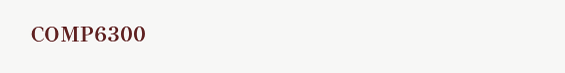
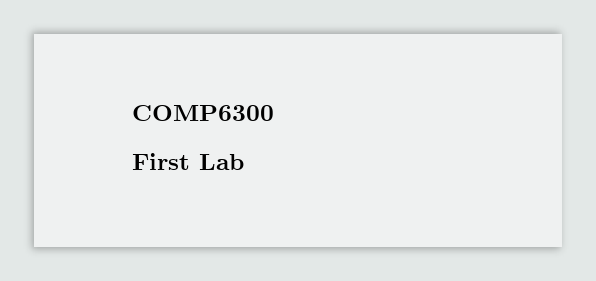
(147, 34) none -> [132,153,244,170] // First Lab

